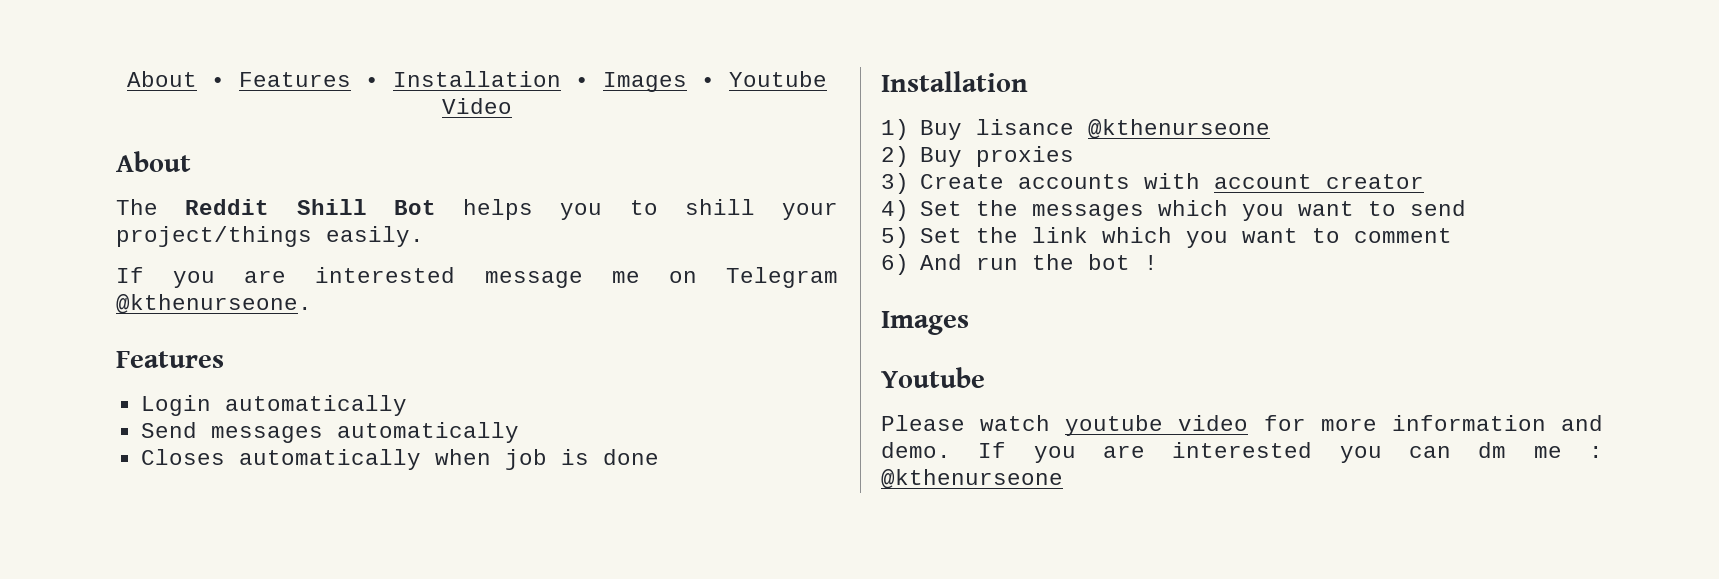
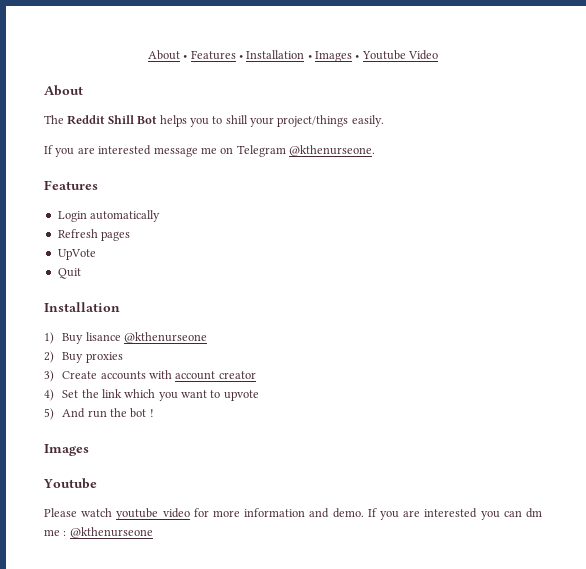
[140,422,519,443] [140,449,659,470] Send messages automatically // Closes automatically when job is done -> [57,229,131,241] [57,249,96,260] [57,268,81,279] Refresh pages // UpVote // Quit
[1032,200,1467,221] [881,227,1019,248] messages which you want to send // 5) Set the -> (99, 393) none
[1354,228,1453,243] [881,254,909,275] comment // 6) -> [223,390,259,401] [44,408,54,420] upvote // 5)

